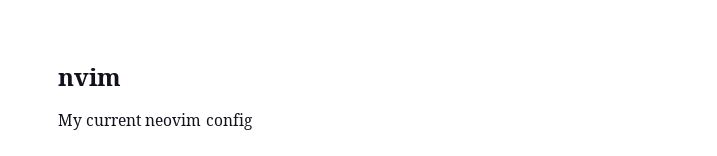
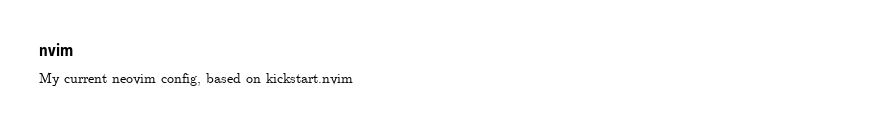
[205,113,253,130] config -> [161,73,353,86] config, based on kickstart.nvim

